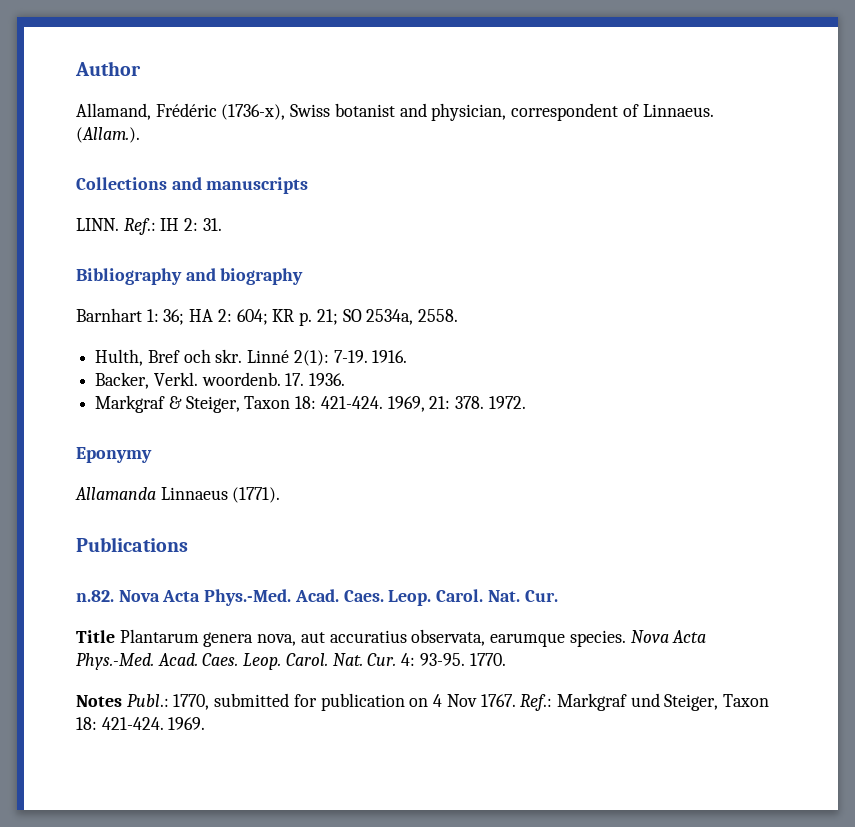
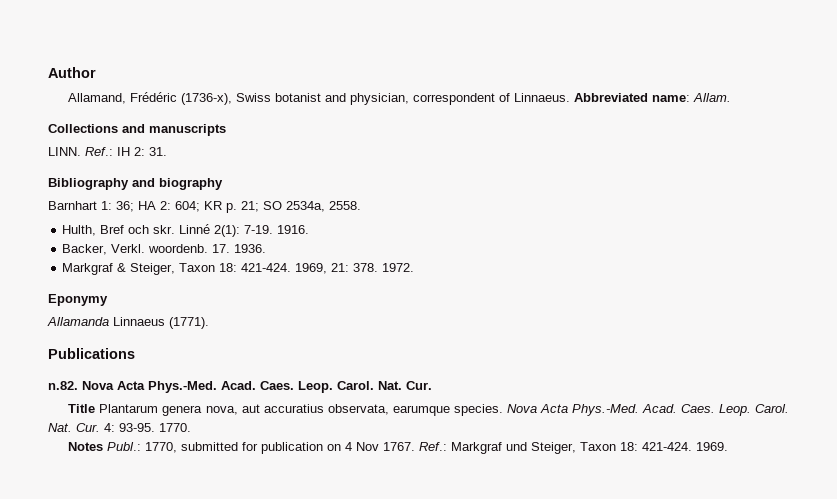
[76,127,140,143] (Allam.). -> [574,93,732,102] Abbreviated name: Allam.

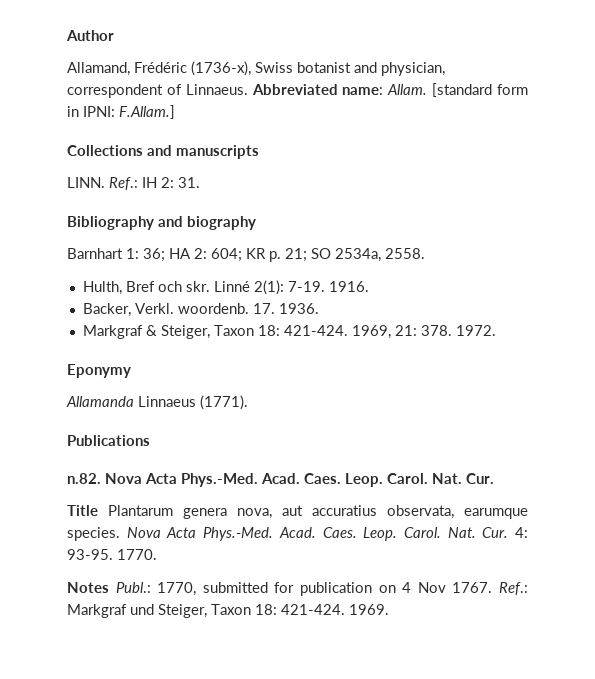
(732, 97) none -> [432,83,528,97] [67,105,175,119] [standard form in IPNI: F.Allam.]

